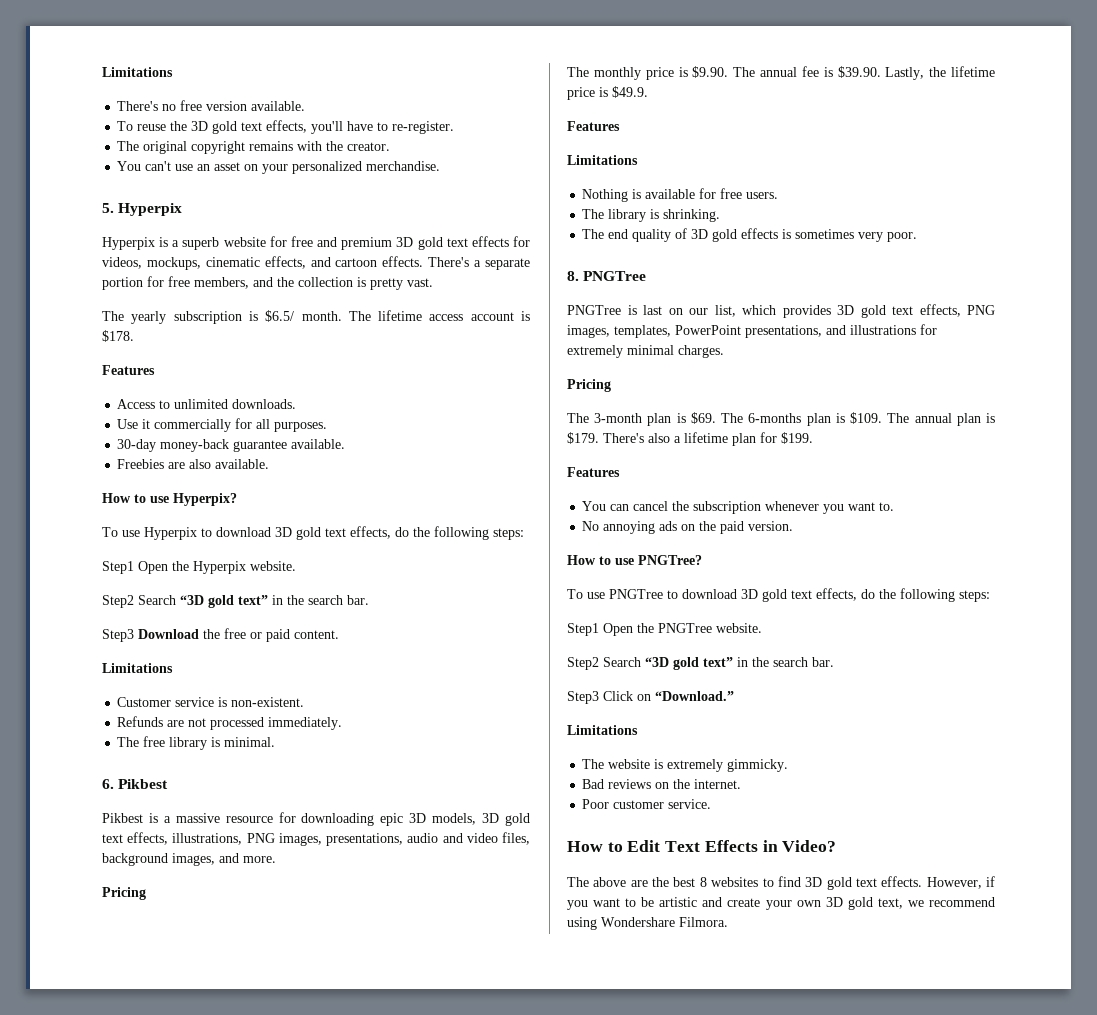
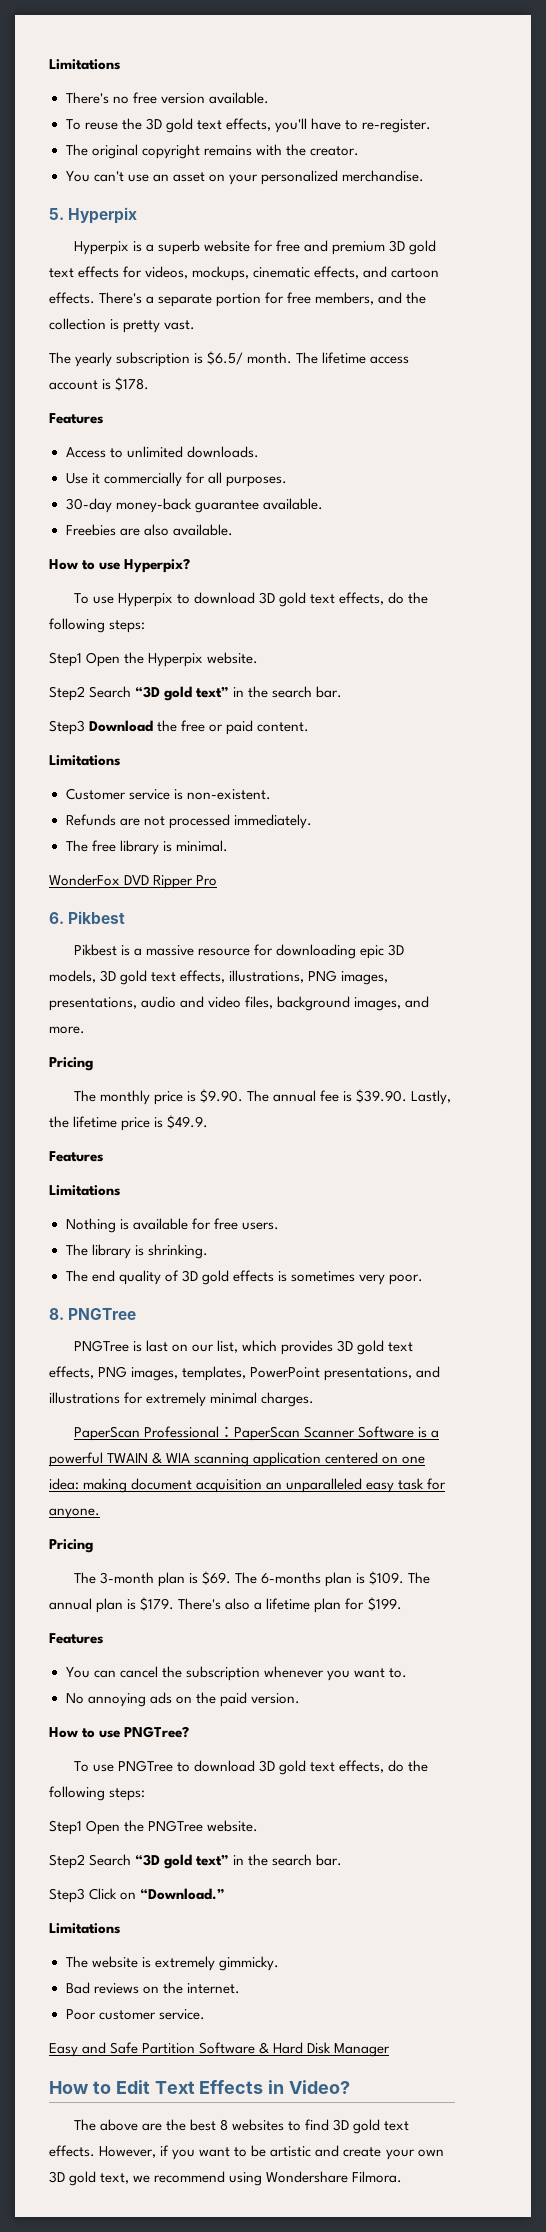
(276, 742) none -> [49,874,218,889] // WonderFox DVD Ripper Pro
(724, 351) none -> [73,1426,439,1441] [49,1452,426,1467] [49,1478,447,1493] [49,1508,100,1519] // PaperScan Professional：PaperScan Scanner Software is a powerful TWAIN & WIA scanning application centered on one idea: making document acquisition an unparalleled easy task for anyone.
(712, 804) none -> [49,2042,391,2057] // Easy and Safe Partition Software & Hard Disk Manager

